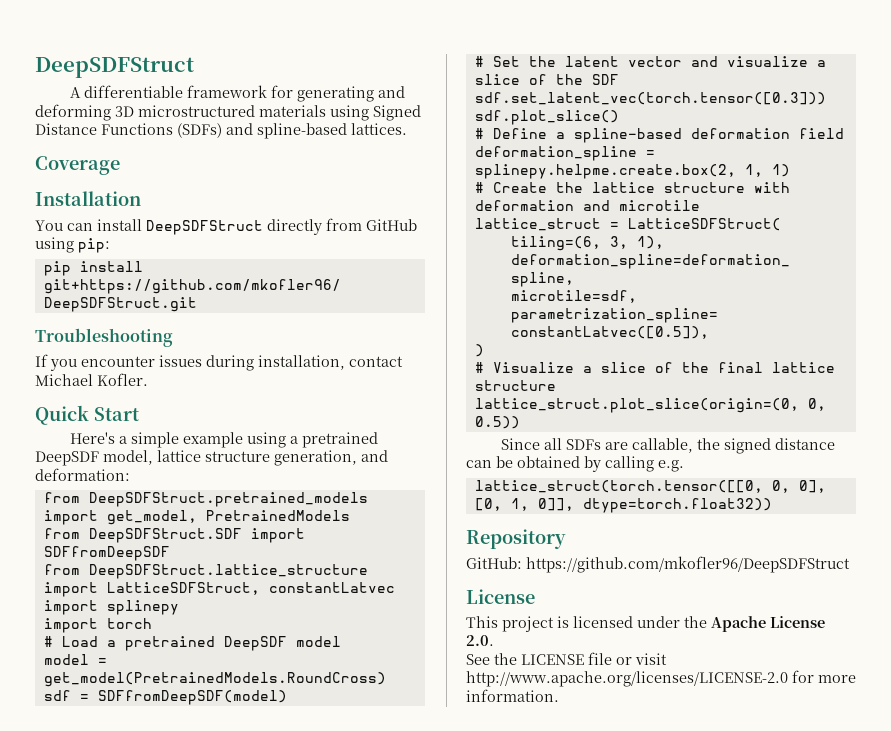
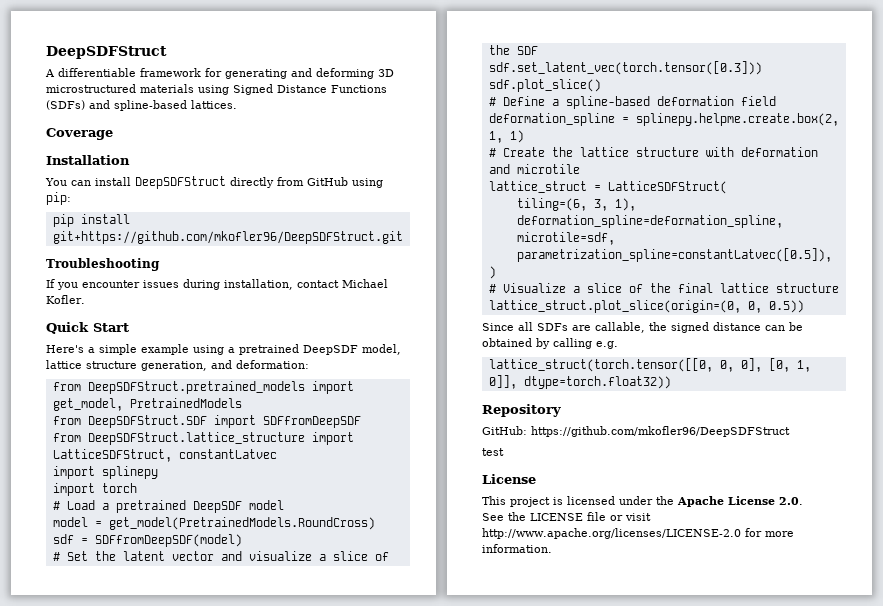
(850, 564) none -> [482,448,504,456] // test

